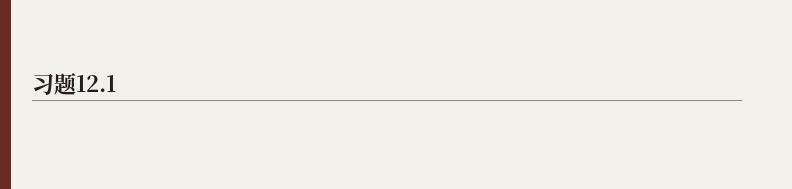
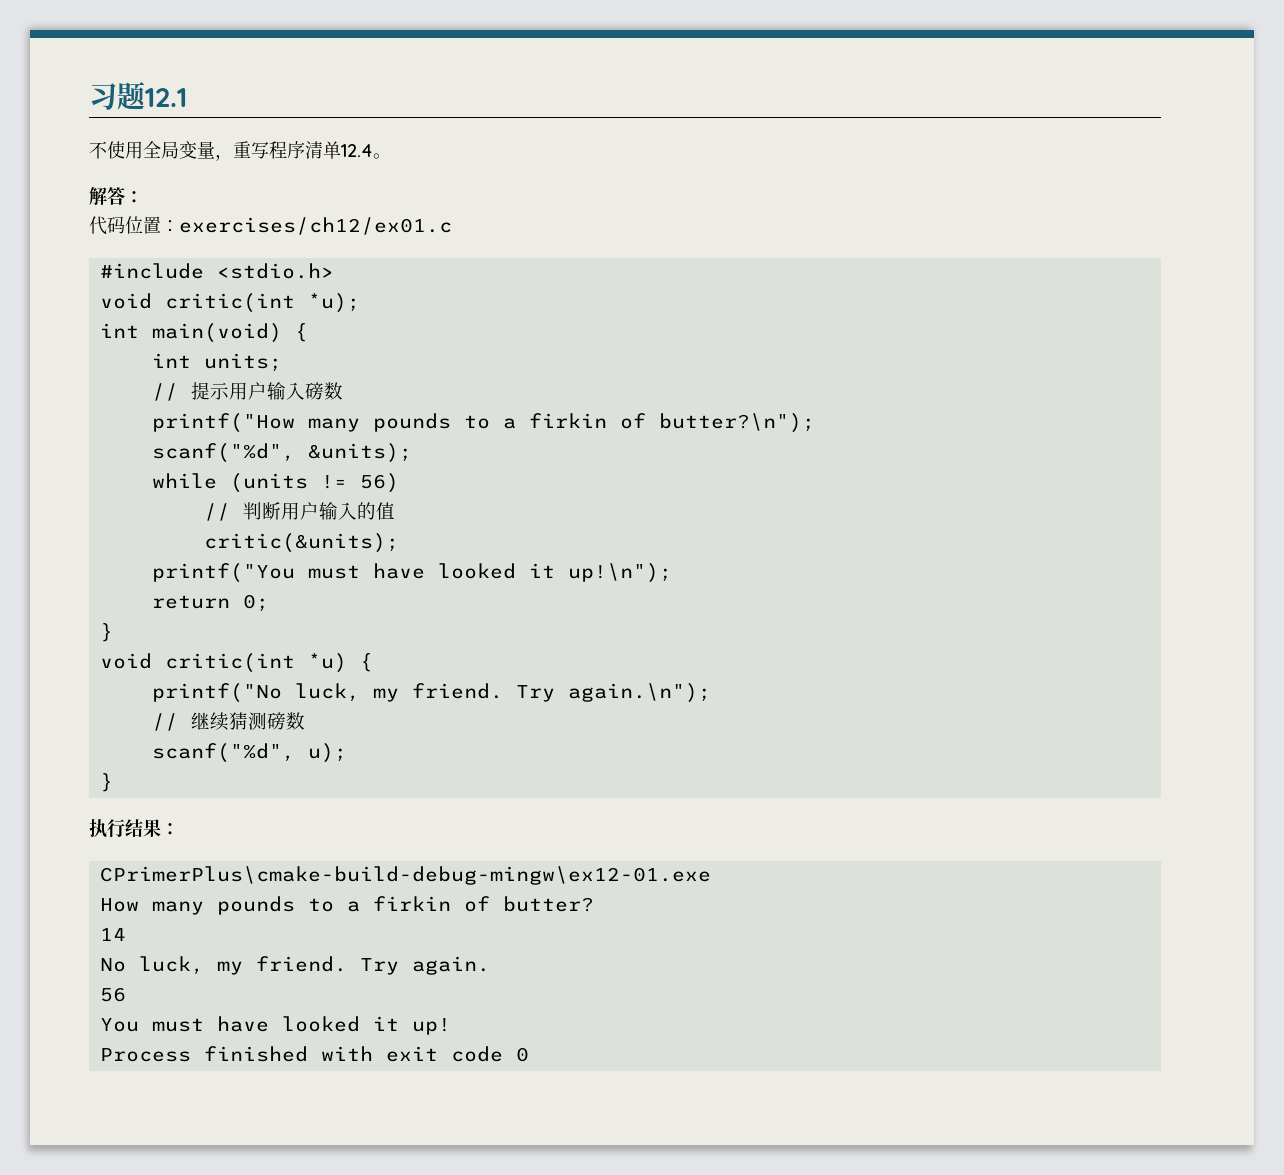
(116, 83) none -> [89,141,391,161] [89,187,143,205] [89,216,452,235] [99,263,334,279] [99,293,360,313] [99,323,308,343] [151,353,282,372] [151,382,343,401] [151,413,815,433] [151,443,412,463] [151,473,399,493] [203,502,395,521] [203,533,399,553] [151,563,672,583] [151,594,269,612] [99,623,113,642] [99,653,373,673] [151,683,711,703] [151,712,305,731] [151,743,347,763] [99,773,113,792] [89,819,179,838] [99,866,711,885] [99,896,594,915] [99,928,126,941] [99,956,490,975] [99,987,126,1002] [99,1016,451,1035] [99,1046,529,1062] // 不使用全局变量，重写程序清单12.4。 // 解答： // 代码位置：exercises/ch12/ex01.c // #include <stdio.h> // void critic(int *u); // int main(void) { // int units; // // 提示用户输入磅数 // printf("How many pounds to a firkin of butter?\n"); // scanf("%d", &units); // while (units != 56) // // 判断用户输入的值 // critic(&units); // printf("You must have looked it up!\n"); // return 0; // } // void critic(int *u) { // printf("No luck, my friend. Try again.\n"); // // 继续猜测磅数 // scanf("%d", u); // } // 执行结果： // CPrimerPlus\cmake-build-debug-mingw\ex12-01.exe // How many pounds to a firkin of butter? // 14 // No luck, my friend. Try again. // 56 // You must have looked it up! // Process finished with exit code 0

